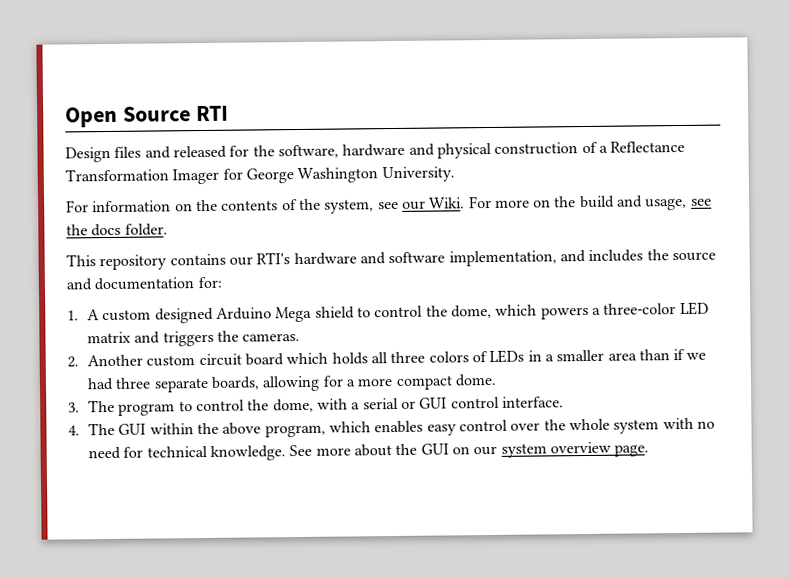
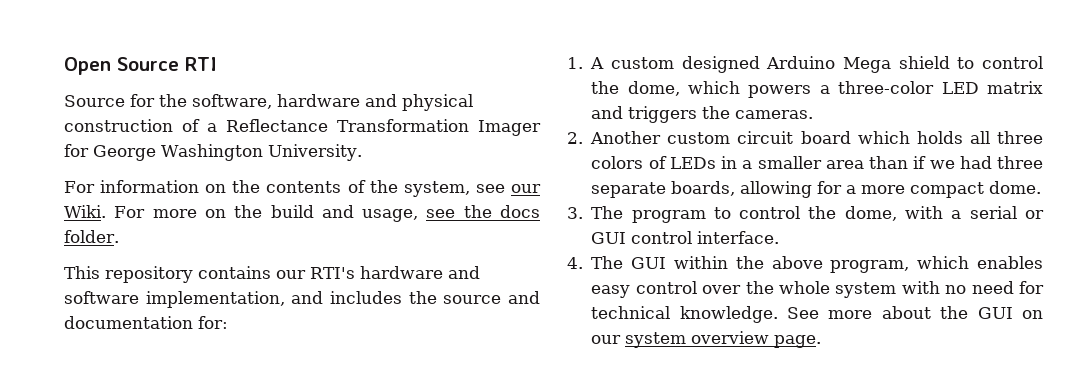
[65,145,227,163] Design files and released -> [64,95,125,107] Source

